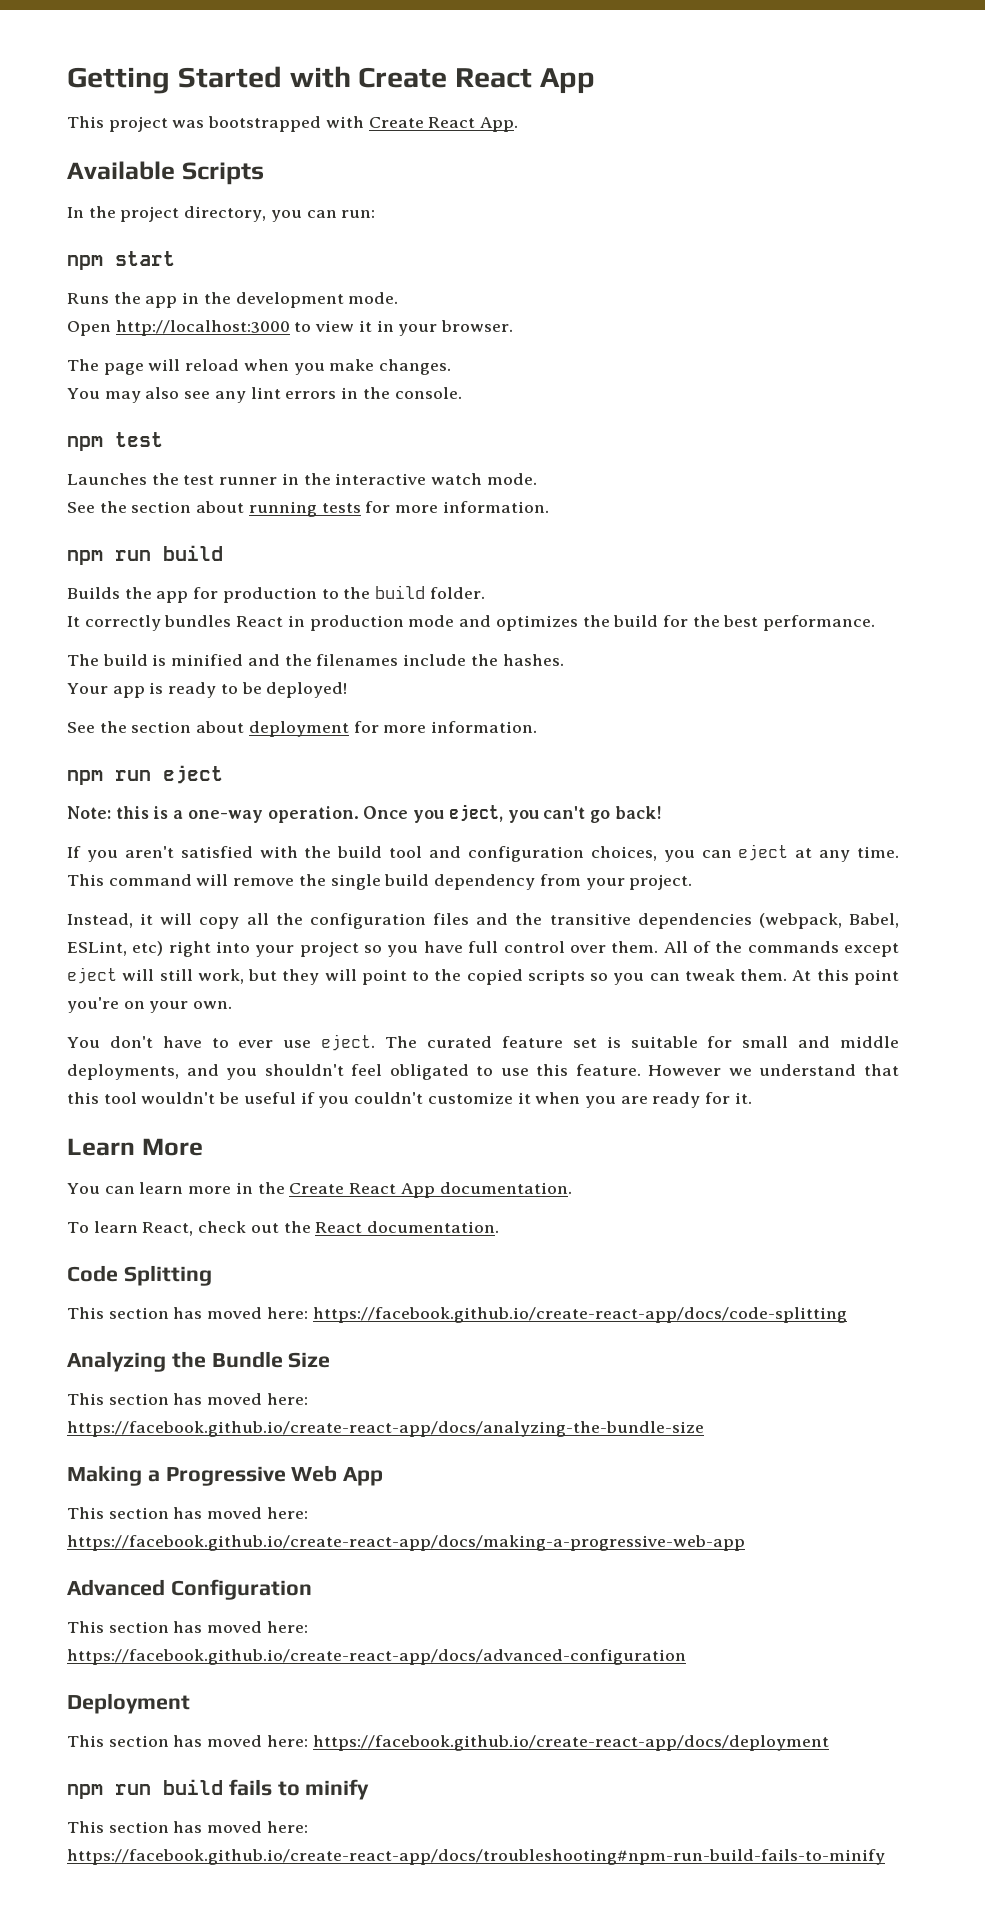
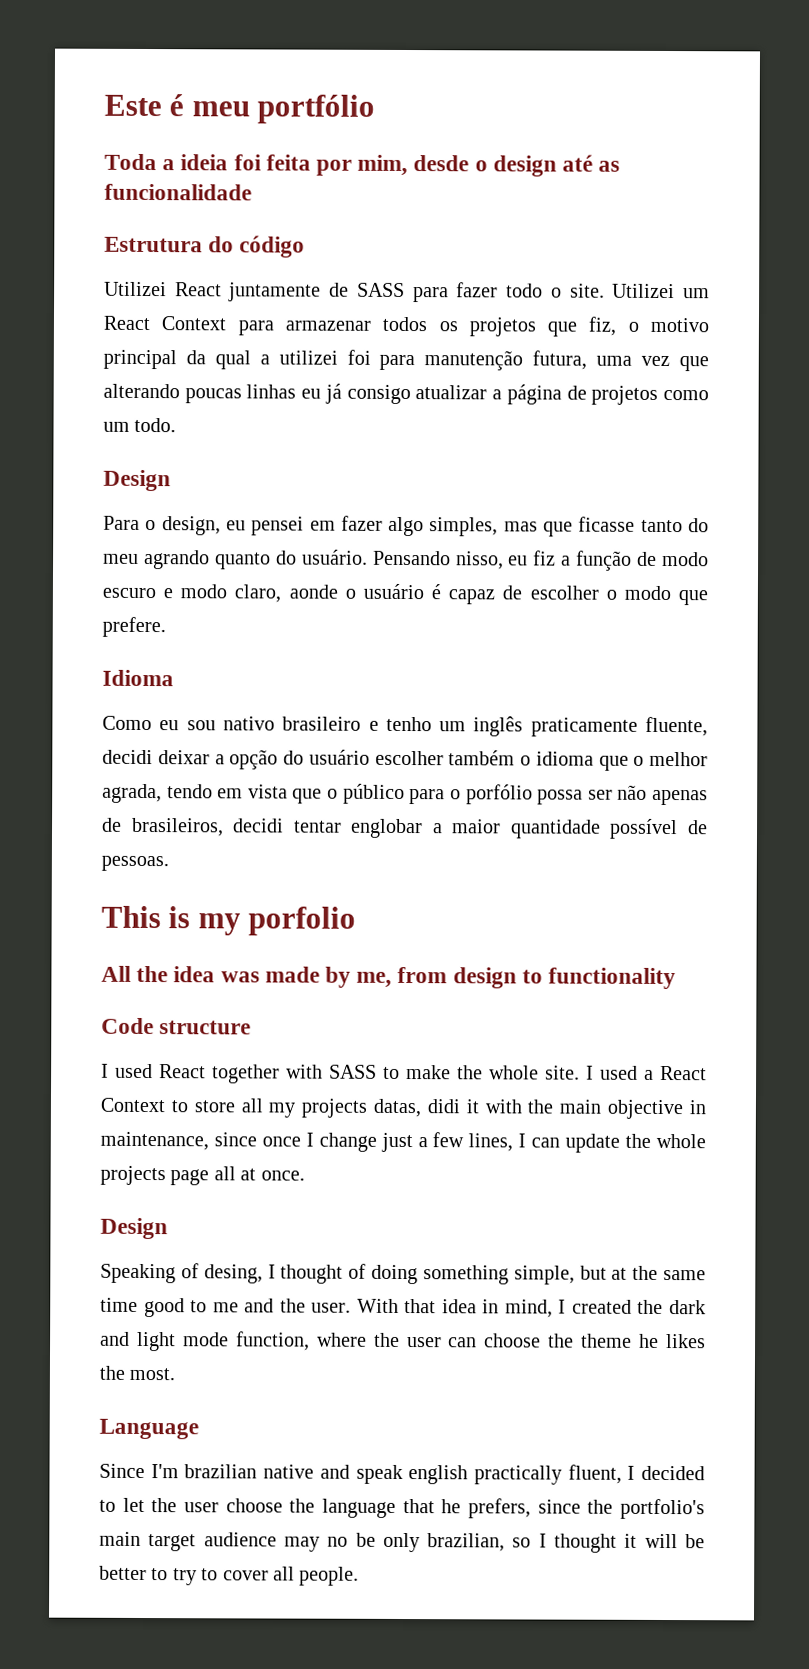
[67,66,596,94] [67,116,519,132] [67,161,264,185] [67,206,376,222] [67,251,175,270] [67,292,399,308] [67,320,514,336] [67,359,452,375] [67,387,462,403] [67,432,163,451] [67,473,537,485] [67,501,549,517] [67,545,223,565] [67,585,485,603] [67,615,876,631] [67,654,564,666] [67,682,348,698] [67,721,538,737] [67,765,223,785] [67,804,662,823] [67,844,899,862] [67,874,693,890] [67,913,899,929] [67,941,900,957] [67,967,900,985] [67,997,233,1013] [67,1034,899,1051] [67,1064,900,1080] [67,1092,752,1108] [67,1138,203,1156] [67,1182,572,1198] [67,1221,500,1236] [67,1265,212,1286] [67,1307,847,1323] [67,1351,331,1372] [67,1393,308,1405] [67,1421,704,1437] [67,1465,384,1486] [67,1507,308,1519] [67,1535,745,1551] [67,1579,312,1600] [67,1621,308,1633] [67,1649,686,1665] [67,1693,190,1714] [67,1735,829,1751] [67,1779,370,1800] [67,1821,308,1833] [67,1849,885,1865] Getting Started with Create React App // This project was bootstrapped with Create React App. // Available Scripts // In the project directory, you can run: // npm start // Runs the app in the development mode. // Open http://localhost:3000 to view it in your browser. // The page will reload when you make changes. // You may also see any lint errors in the console. // npm test // Launches the test runner in the interactive watch mode. // See the section about running tests for more information. // npm run build // Builds the app for production to the build folder. // It correctly bundles React in production mode and optimizes the build for the best performance. // The build is minified and the filenames include the hashes. // Your app is ready to be deployed! // See the section about deployment for more information. // npm run eject // Note: this is a one-way operation. Once you eject, you can't go back! // If you aren't satisfied with the build tool and configuration choices, you can eject at any time. This command will remove the single build dependency from your project. // Instead, it will copy all the configuration files and the transitive dependencies (webpack, Babel, ESLint, etc) right into your project so you have full control over them. All of the commands except eject will still work, but they will point to the copied scripts so you can tweak them. At this point you're on your own. // You don't have to ever use eject. The curated feature set is suitable for small and middle deployments, and you shouldn't feel obligated to use this feature. However we understand that this tool wouldn't be useful if you couldn't customize it when you are ready for it. // Learn More // You can learn more in the Create React App documentation. // To learn React, check out the React documentation. // Code Splitting // This section has moved here: https://facebook.github.io/create-react-app/docs/code-splitting // Analyzing the Bundle Size // This section has moved here: https://facebook.github.io/create-react-app/docs/analyzing-the-bundle-size // Making a Progressive Web App // This section has moved here: https://facebook.github.io/create-react-app/docs/making-a-progressive-web-app // Advanced Configuration // This section has moved here: https://facebook.github.io/create-react-app/docs/advanced-configuration // Deployment // This section has moved here: https://facebook.github.io/create-react-app/docs/deployment // npm run build fails to minify // This section has moved here: https://facebook.github.io/create-react-app/docs/troubleshooting#npm-run-build-fails-to-minify -> [104,94,376,124] [104,153,621,177] [104,183,252,201] [104,235,306,258] [104,281,711,303] [103,315,709,337] [103,349,709,372] [103,383,710,405] [103,417,177,433] [103,469,171,492] [103,515,709,537] [103,549,709,571] [102,583,708,606] [102,616,166,638] [102,669,174,687] [102,715,708,737] [102,749,708,771] [102,783,708,806] [102,817,708,840] [101,855,169,872] [101,905,357,936] [101,965,677,990] [101,1017,252,1035] [101,1063,707,1084] [100,1097,706,1120] [100,1131,706,1153] [100,1165,305,1186] [100,1217,168,1240] [100,1263,706,1285] [100,1297,707,1318] [100,1331,706,1352] [99,1365,176,1381] [99,1418,199,1440] [99,1463,705,1485] [99,1497,706,1520] [99,1531,705,1553] [99,1565,360,1586] Este é meu portfólio // Toda a ideia foi feita por mim, desde o design até as funcionalidade // Estrutura do código // Utilizei React juntamente de SASS para fazer todo o site. Utilizei um React Context para armazenar todos os projetos que fiz, o motivo principal da qual a utilizei foi para manutenção futura, uma vez que alterando poucas linhas eu já consigo atualizar a página de projetos como um todo. // Design // Para o design, eu pensei em fazer algo simples, mas que ficasse tanto do meu agrando quanto do usuário. Pensando nisso, eu fiz a função de modo escuro e modo claro, aonde o usuário é capaz de escolher o modo que prefere. // Idioma // Como eu sou nativo brasileiro e tenho um inglês praticamente fluente, decidi deixar a opção do usuário escolher também o idioma que o melhor agrada, tendo em vista que o público para o porfólio possa ser não apenas de brasileiros, decidi tentar englobar a maior quantidade possível de pessoas. // This is my porfolio // All the idea was made by me, from design to functionality // Code structure // I used React together with SASS to make the whole site. I used a React Context to store all my projects datas, didi it with the main objective in maintenance, since once I change just a few lines, I can update the whole projects page all at once. // Design // Speaking of desing, I thought of doing something simple, but at the same time good to me and the user. With that idea in mind, I created the dark and light mode function, where the user can choose the theme he likes the most. // Language // Since I'm brazilian native and speak english practically fluent, I decided to let the user choose the language that he prefers, since the portfolio's main target audience may no be only brazilian, so I thought it will be better to try to cover all people.

